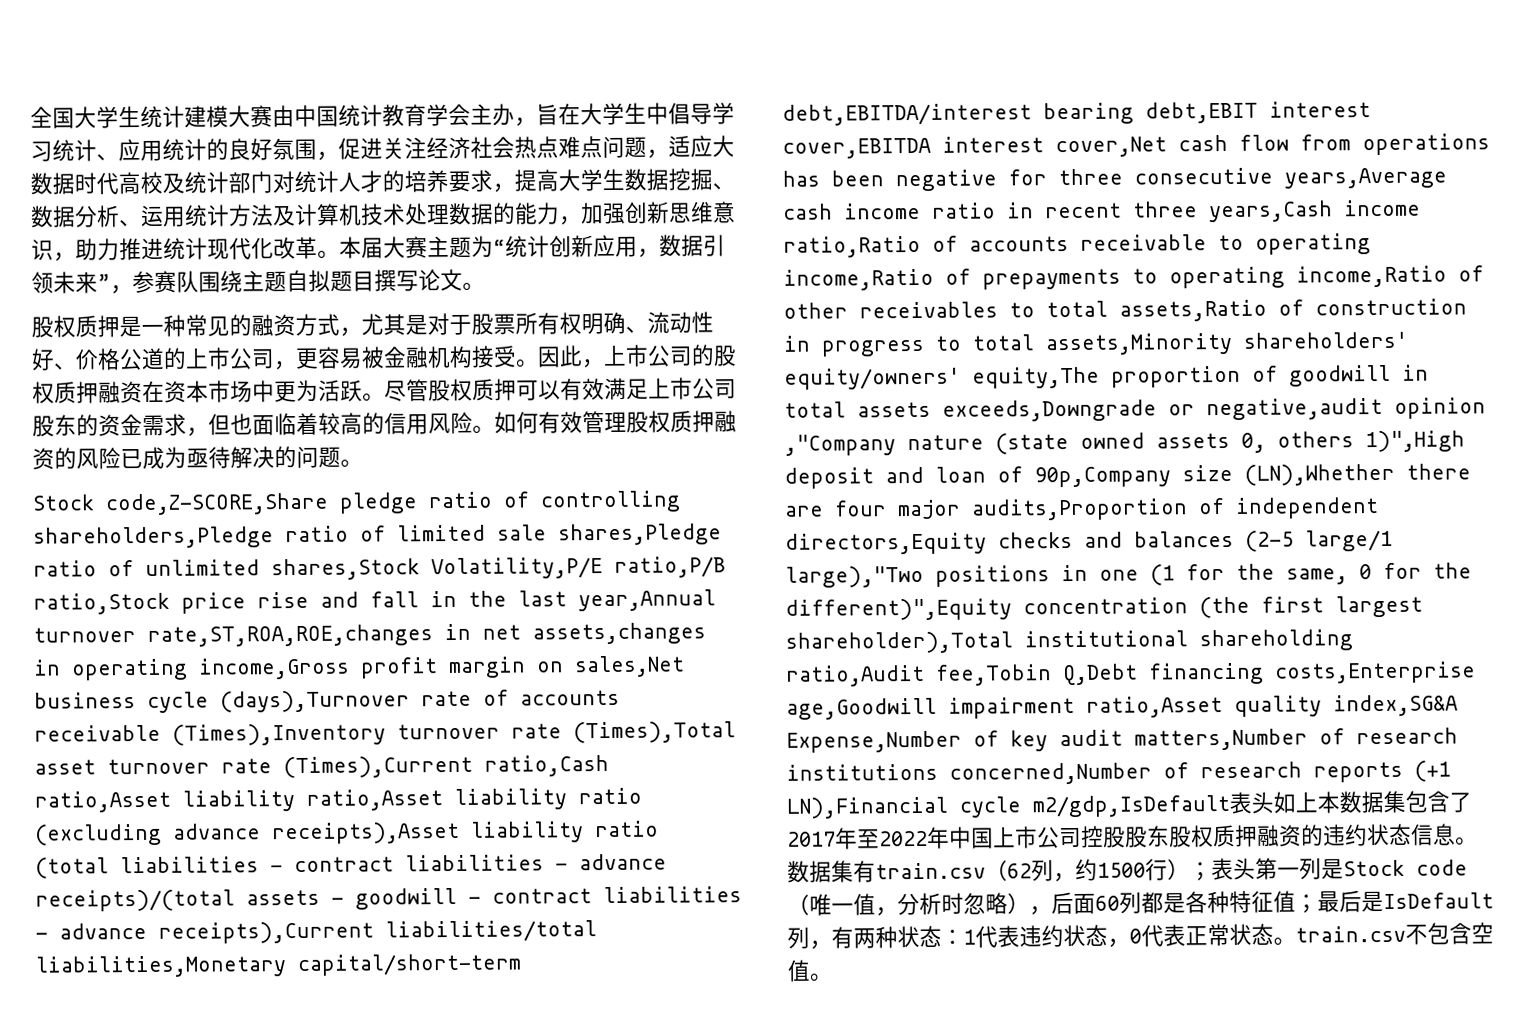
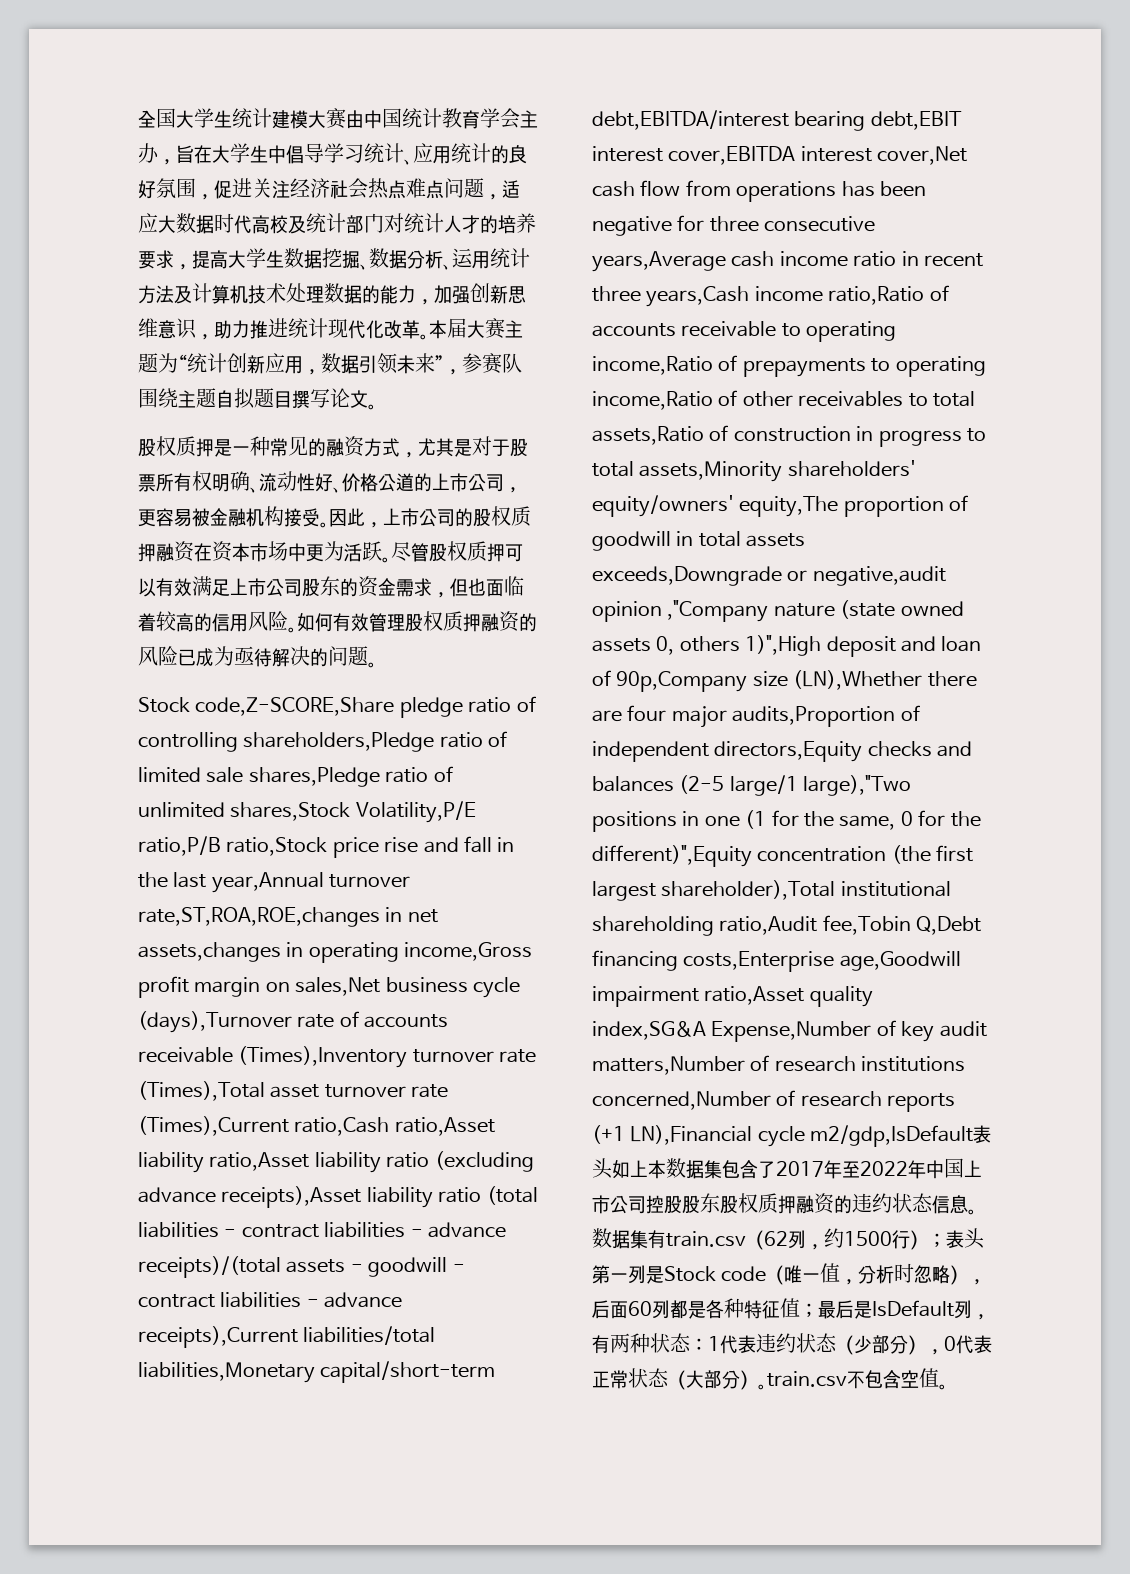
(1108, 935) none -> [836,1335,926,1355] （少部分）
(1274, 934) none -> [668,1370,758,1390] （大部分）

